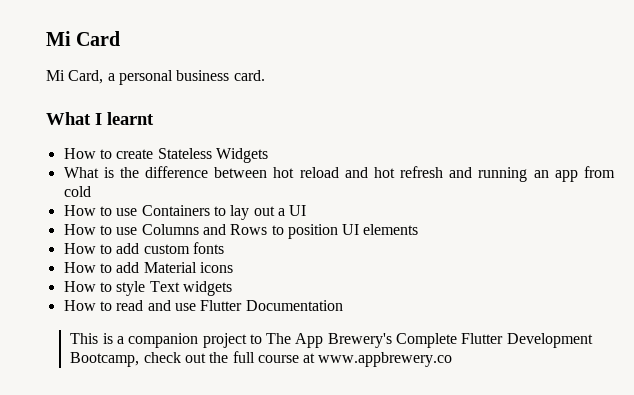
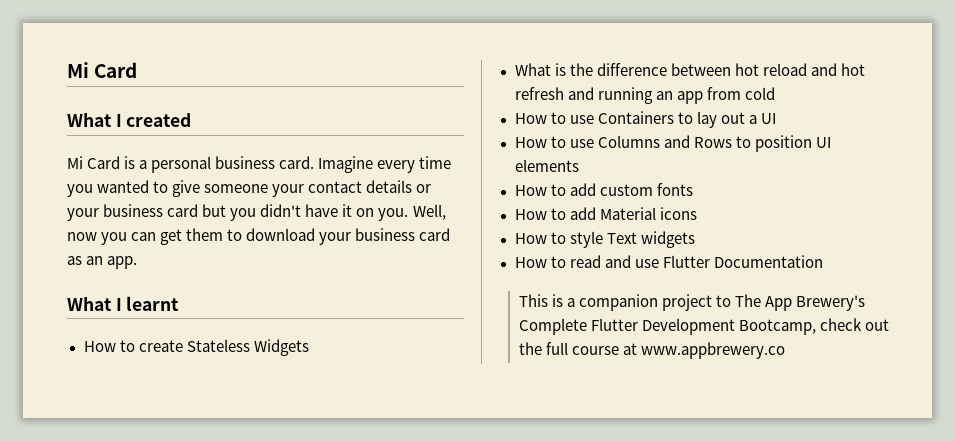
[46,31,121,46] [46,70,104,84] Mi Card // Mi Card, -> [67,62,138,78] [67,113,192,127] [67,156,136,169] Mi Card // What I created // Mi Card is
(265, 75) none -> [318,156,452,173] [67,180,432,197] [67,204,446,221] [67,228,451,245] [67,256,138,269] Imagine every time you wanted to give someone your contact details or your business card but you didn't have it on you. Well, now you can get them to download your business card as an app.

